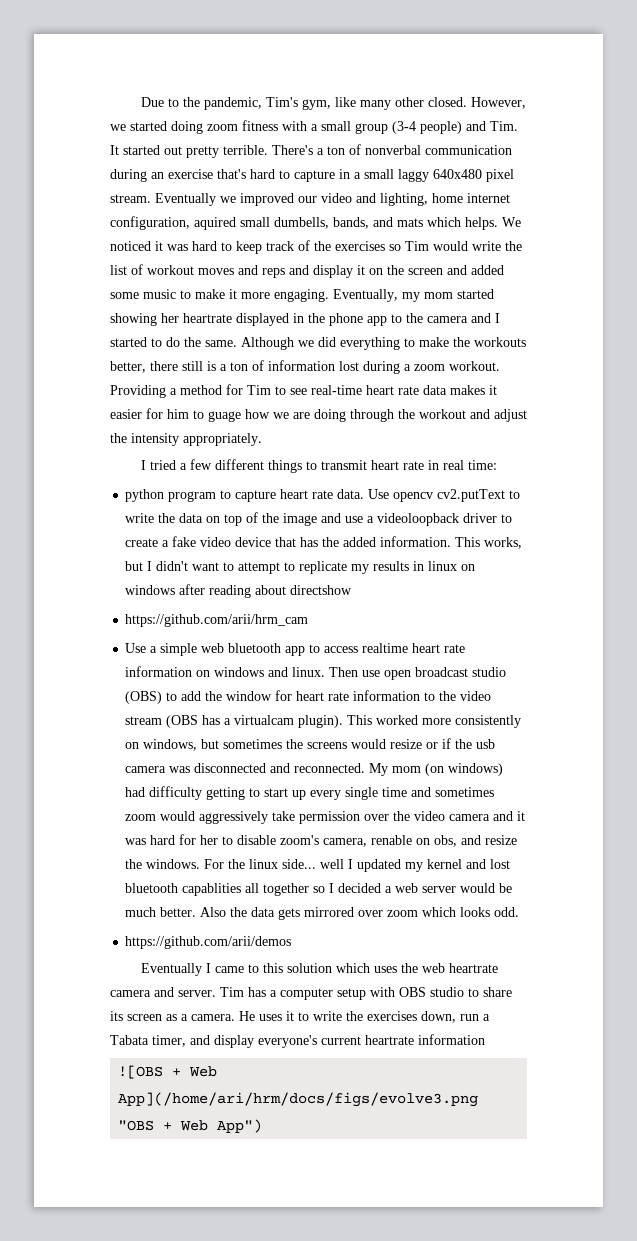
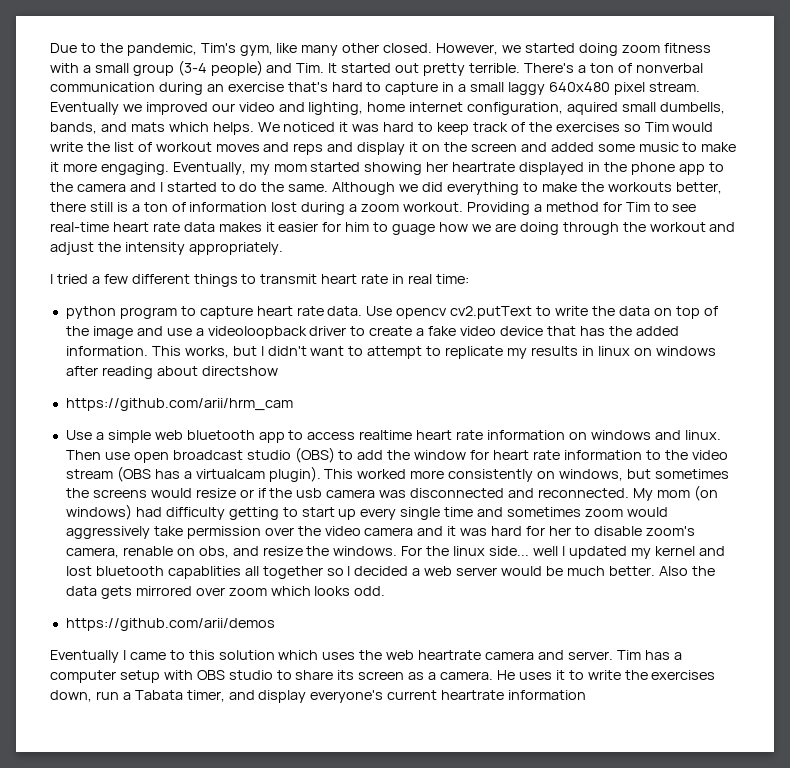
[118,1065,218,1079] [118,1092,479,1107] [118,1119,263,1133] // ![OBS + Web App](/home/ari/hrm/docs/figs/evolve3.png "OBS + Web App") -> (587, 695) none

